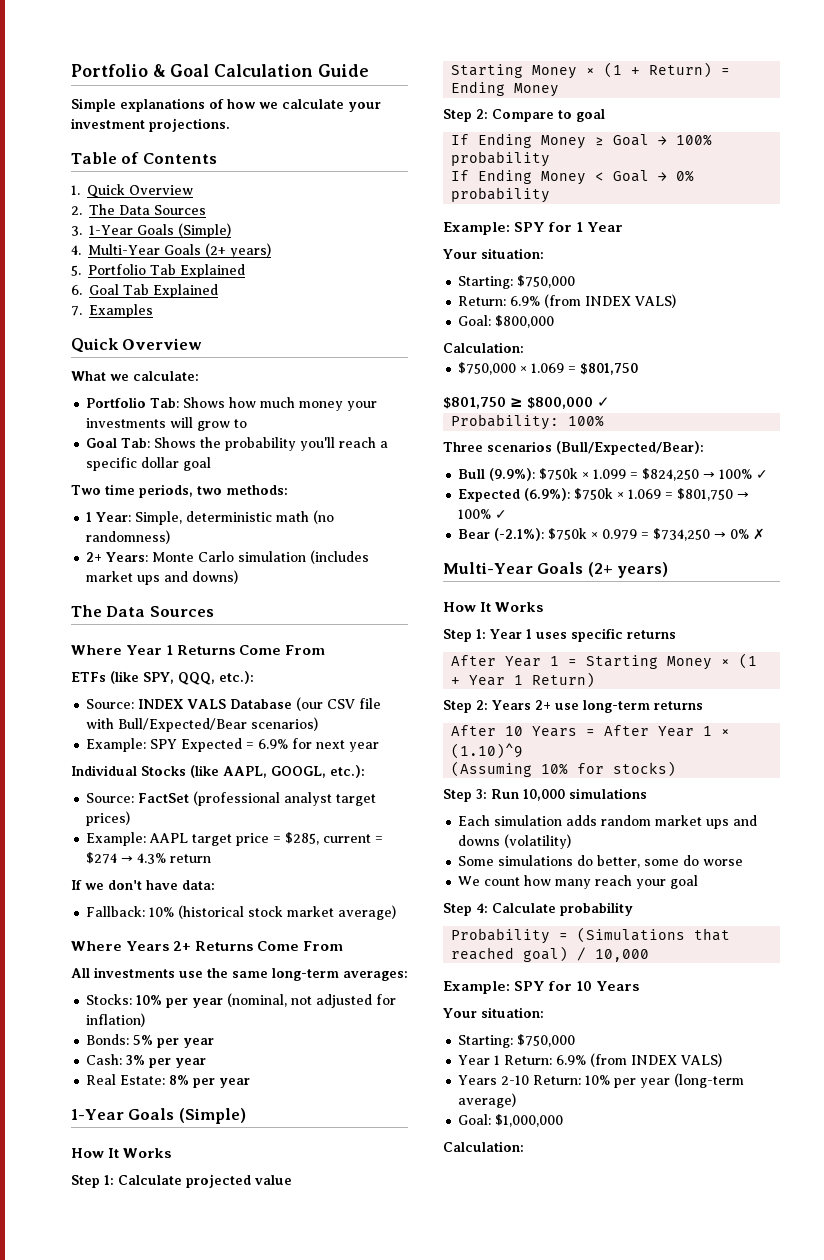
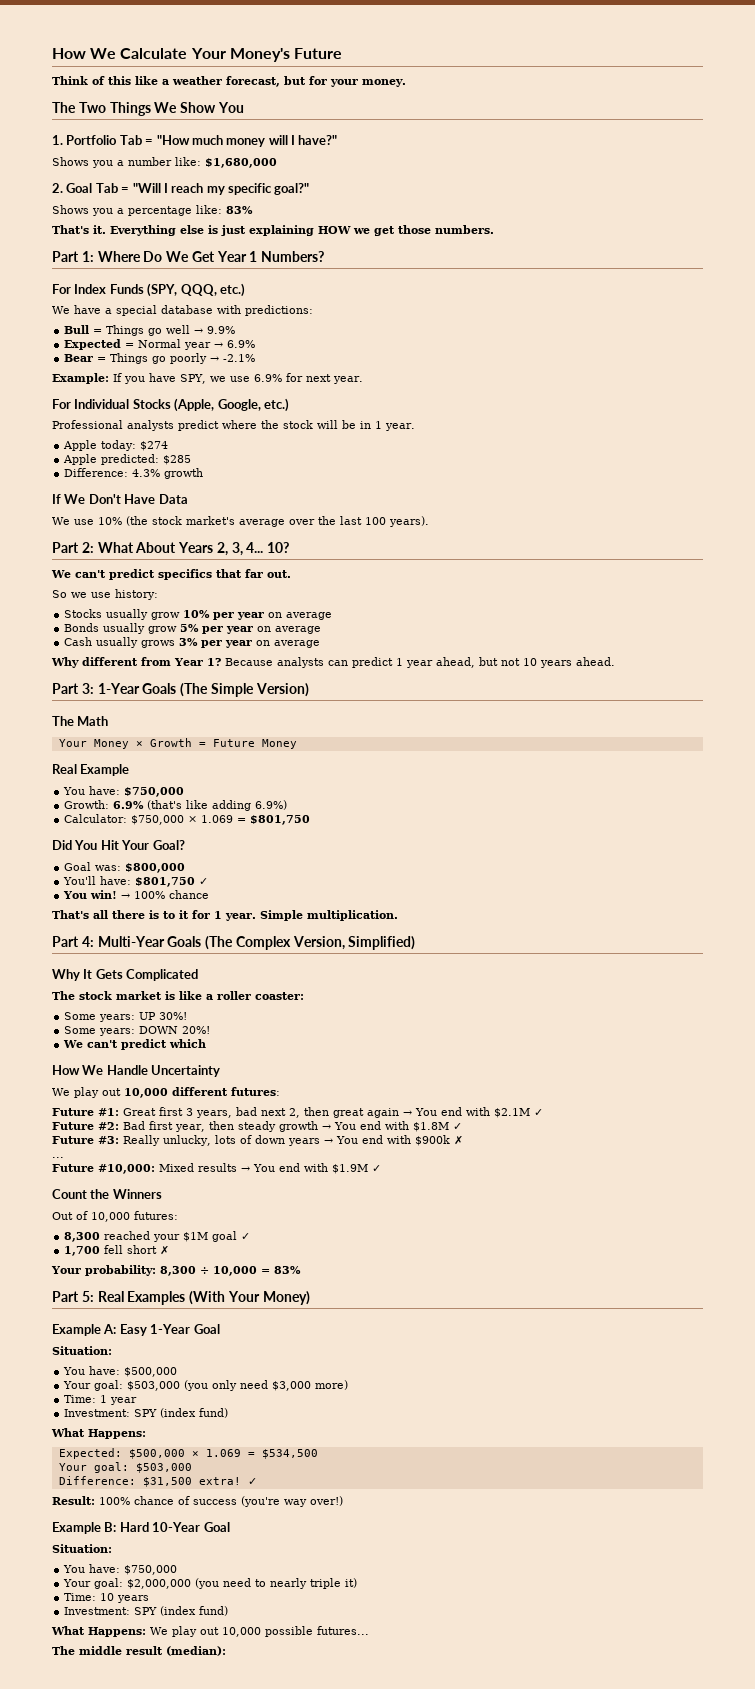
[71,64,369,77] [71,98,381,112] [71,118,230,132] [71,152,217,164] [71,184,193,198] [71,204,206,215] [71,223,231,238] [71,243,271,258] [71,264,245,278] [71,284,218,298] [71,304,153,318] [71,338,203,353] [71,371,199,381] [86,397,378,411] [86,417,248,431] [86,437,389,451] [86,457,212,471] [71,484,288,498] [86,510,335,525] [86,530,171,544] [86,550,370,564] [86,570,239,585] [71,605,214,617] [71,645,326,655] [71,671,254,685] [86,697,382,711] [86,717,319,732] [86,738,380,752] [71,765,365,778] [86,791,377,806] [86,811,131,826] [86,832,384,846] [86,852,212,864] [71,880,215,890] [86,905,397,920] [71,941,344,951] [71,967,408,981] [86,993,397,1008] [86,1013,146,1027] [86,1034,215,1048] [86,1054,207,1068] [86,1074,251,1088] [71,1108,246,1124] [71,1148,172,1158] [71,1174,292,1188] [451,62,731,79] [451,81,560,97] [443,109,605,122] [451,133,713,149] [451,151,551,167] [451,169,695,185] [451,187,551,203] [443,222,624,235] [443,248,544,259] [458,275,576,289] [458,294,677,308] [458,315,555,328] [443,342,524,353] Portfolio & Goal Calculation Guide // Simple explanations of how we calculate your investment projections. // Table of Contents // 1. Quick Overview // 2. The Data Sources // 3. 1-Year Goals (Simple) // 4. Multi-Year Goals (2+ years) // 5. Portfolio Tab Explained // 6. Goal Tab Explained // 7. Examples // Quick Overview // What we calculate: // Portfolio Tab: Shows how much money your investments will grow to // Goal Tab: Shows the probability you'll reach a specific dollar goal // Two time periods, two methods: // 1 Year: Simple, deterministic math (no randomness) // 2+ Years: Monte Carlo simulation (includes market ups and downs) // The Data Sources // Where Year 1 Returns Come From // ETFs (like SPY, QQQ, etc.): // Source: INDEX VALS Database (our CSV file with Bull/Expected/Bear scenarios) // Example: SPY Expected = 6.9% for next year // Individual Stocks (like AAPL, GOOGL, etc.): // Source: FactSet (professional analyst target prices) // Example: AAPL target price = $285, current = $274 → 4.3% return // If we don't have data: // Fallback: 10% (historical stock market average) // Where Years 2+ Returns Come From // All investments use the same long-term averages: // Stocks: 10% per year (nominal, not adjusted for inflation) // Bonds: 5% per year // Cash: 3% per year // Real Estate: 8% per year // 1-Year Goals (Simple) // How It Works // Step 1: Calculate projected value // Starting Money × (1 + Return) = Ending Money // Step 2: Compare to goal // If Ending Money ≥ Goal → 100% probability // If Ending Money < Goal → 0% probability // Example: SPY for 1 Year // Your situation: // Starting: $750,000 // Return: 6.9% (from INDEX VALS) // Goal: $800,000 // Calculation: // -> [52,48,342,62] [52,76,406,87] [52,102,244,116] [52,135,338,147] [52,157,277,168] [52,183,310,195] [52,205,253,216] [52,225,494,236] [52,251,325,262] [52,283,245,297] [52,305,313,316] [64,325,236,336] [64,339,256,350] [64,353,256,364] [52,373,363,384] [52,398,289,412] [52,420,415,431] [63,440,169,451] [63,454,192,465] [64,468,204,479] [52,494,188,504] [52,516,429,527] [52,542,290,556] [51,569,291,580] [52,589,158,600] [64,609,333,620] [64,623,322,634] [64,637,321,648] [51,657,615,668] [52,683,309,697] [52,716,109,726] [58,738,297,749] [52,764,130,776] [63,786,185,797] [64,800,288,811] [64,814,128,823] How We Calculate Your Money's Future // Think of this like a weather forecast, but for your money. // The Two Things We Show You // 1. Portfolio Tab = "How much money will I have?" // Shows you a number like: $1,680,000 // 2. Goal Tab = "Will I reach my specific goal?" // Shows you a percentage like: 83% // That's it. Everything else is just explaining HOW we get those numbers. // Part 1: Where Do We Get Year 1 Numbers? // For Index Funds (SPY, QQQ, etc.) // We have a special database with predictions: // Bull = Things go well → 9.9% // Expected = Normal year → 6.9% // Bear = Things go poorly → -2.1% // Example: If you have SPY, we use 6.9% for next year. // For Individual Stocks (Apple, Google, etc.) // Professional analysts predict where the stock will be in 1 year. // Apple today: $274 // Apple predicted: $285 // Difference: 4.3% growth // If We Don't Have Data // We use 10% (the stock market's average over the last 100 years). // Part 2: What About Years 2, 3, 4... 10? // We can't predict specifics that far out. // So we use history: // Stocks usually grow 10% per year on average // Bonds usually grow 5% per year on average // Cash usually grows 3% per year on average // Why different from Year 1? Because analysts can predict 1 year ahead, but not 10 years ahead. // Part 3: 1-Year Goals (The Simple Version) // The Math // Your Money × Growth = Future Money // Real Example // You have: $750,000 // Growth: 6.9% (that's like adding 6.9%) // Calculator:
[443,397,611,409] [451,414,605,430] [443,441,704,455] [458,468,769,481] [458,488,750,502] [458,509,508,519] [458,528,766,541] [443,562,669,578] [443,602,544,612] [443,628,676,642] [451,653,758,670] [451,672,596,688] [443,700,703,713] [451,725,731,737] [451,743,524,759] [451,761,677,777] [443,788,647,802] [458,815,758,829] [458,834,572,849] [458,855,744,868] [458,875,699,889] [443,902,633,916] [451,927,731,944] [451,946,650,962] [443,981,640,994] [443,1007,544,1018] [458,1034,576,1048] [458,1053,723,1067] [458,1073,745,1088] [458,1093,517,1108] [458,1114,564,1127] [443,1141,524,1152] $801,750 ≥ $800,000 ✓ // Probability: 100% // Three scenarios (Bull/Expected/Bear): // Bull (9.9%): $750k × 1.099 = $824,250 → 100% ✓ // Expected (6.9%): $750k × 1.069 = $801,750 → 100% ✓ // Bear (-2.1%): $750k × 0.979 = $734,250 → 0% ✗ // Multi-Year Goals (2+ years) // How It Works // Step 1: Year 1 uses specific returns // After Year 1 = Starting Money × (1 + Year 1 Return) // Step 2: Years 2+ use long-term returns // After 10 Years = After Year 1 × (1.10)^9 // (Assuming 10% for stocks) // Step 3: Run 10,000 simulations // Each simulation adds random market ups and downs (volatility) // Some simulations do better, some do worse // We count how many reach your goal // Step 4: Calculate probability // Probability = (Simulations that reached goal) / 10,000 // Example: SPY for 10 Years // Your situation: // Starting: $750,000 // Year 1 Return: 6.9% (from INDEX VALS) // Years 2-10 Return: 10% per year (long-term average) // Goal: $1,000,000 // Calculation: -> [52,840,185,850] [64,862,186,873] [63,876,209,887] [63,890,210,899] [52,910,398,921] [52,936,416,950] [52,969,199,981] [52,991,304,1000] [64,1012,188,1022] [64,1026,211,1036] [63,1039,207,1050] [52,1065,221,1077] [52,1087,280,1098] [52,1107,543,1118] [52,1121,462,1132] [52,1135,463,1146] [52,1157,64,1158] [52,1163,381,1174] [52,1189,162,1199] [52,1211,178,1222] [64,1231,251,1242] [64,1245,170,1256] [51,1265,301,1276] [52,1291,310,1305] [52,1324,220,1336] [52,1346,112,1355] [63,1366,178,1377] [63,1380,349,1391] [64,1395,138,1405] [64,1408,229,1418] [51,1428,146,1439] [58,1448,318,1459] [58,1462,192,1473] [58,1476,257,1487] [52,1496,343,1507] [52,1522,230,1534] [52,1544,112,1553] [63,1564,178,1575] [63,1578,358,1589] [64,1593,150,1603] [64,1606,229,1616] [51,1626,369,1637] [52,1646,226,1656] Did You Hit Your Goal? // Goal was: $800,000 // You'll have: $801,750 ✓ // You win! → 100% chance // That's all there is to it for 1 year. Simple multiplication. // Part 4: Multi-Year Goals (The Complex Version, Simplified) // Why It Gets Complicated // The stock market is like a roller coaster: // Some years: UP 30%! // Some years: DOWN 20%! // We can't predict which // How We Handle Uncertainty // We play out 10,000 different futures: // Future #1: Great first 3 years, bad next 2, then great again → You end with $2.1M ✓ // Future #2: Bad first year, then steady growth → You end with $1.8M ✓ // Future #3: Really unlucky, lots of down years → You end with $900k ✗ // ... // Future #10,000: Mixed results → You end with $1.9M ✓ // Count the Winners // Out of 10,000 futures: // 8,300 reached your $1M goal ✓ // 1,700 fell short ✗ // Your probability: 8,300 ÷ 10,000 = 83% // Part 5: Real Examples (With Your Money) // Example A: Easy 1-Year Goal // Situation: // You have: $500,000 // Your goal: $503,000 (you only need $3,000 more) // Time: 1 year // Investment: SPY (index fund) // What Happens: // Expected: $500,000 × 1.069 = $534,500 // Your goal: $503,000 // Difference: $31,500 extra! ✓ // Result: 100% chance of success (you're way over!) // Example B: Hard 10-Year Goal // Situation: // You have: $750,000 // Your goal: $2,000,000 (you need to nearly triple it) // Time: 10 years // Investment: SPY (index fund) // What Happens: We play out 10,000 possible futures... // The middle result (median):

